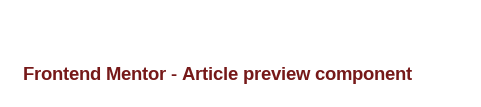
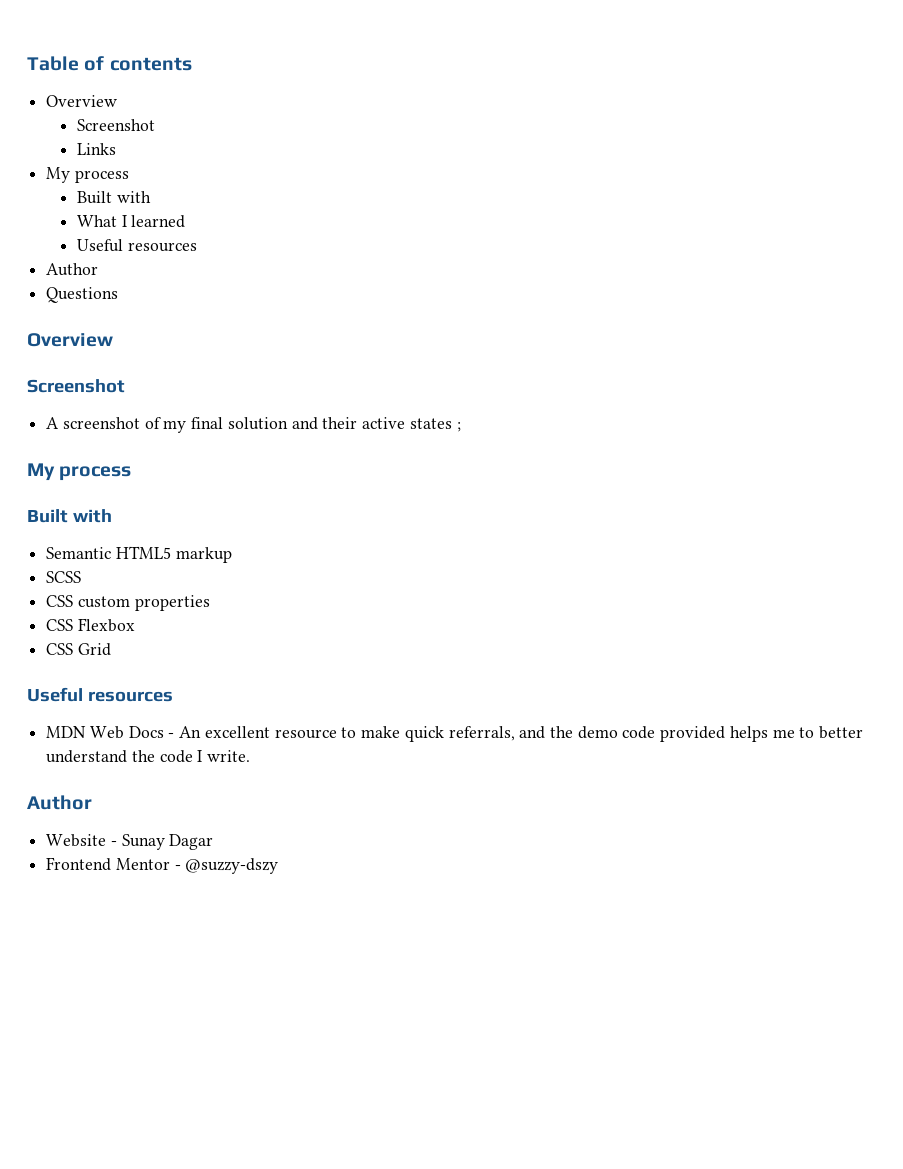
[23,67,412,84] Frontend Mentor - Article preview component -> [27,56,192,71] [46,95,118,107] [76,119,155,131] [76,143,116,155] [46,167,129,183] [76,191,151,204] [76,215,186,228] [76,239,197,252] [46,263,99,276] [46,287,119,303] [27,333,113,347] [27,379,125,393] [46,417,461,433] [27,463,132,481] [27,509,112,523] [46,546,232,563] [46,571,82,583] [46,595,210,611] [46,618,135,632] [46,643,111,656] [27,687,173,702] [46,726,864,742] [46,750,251,763] [27,795,92,810] [46,834,214,850] [46,857,279,874] Table of contents // Overview // Screenshot // Links // My process // Built with // What I learned // Useful resources // Author // Questions // Overview // Screenshot // A screenshot of my final solution and their active states ; // My process // Built with // Semantic HTML5 markup // SCSS // CSS custom properties // CSS Flexbox // CSS Grid // Useful resources // MDN Web Docs - An excellent resource to make quick referrals, and the demo code provided helps me to better understand the code I write. // Author // Website - Sunay Dagar // Frontend Mentor - @suzzy-dszy

